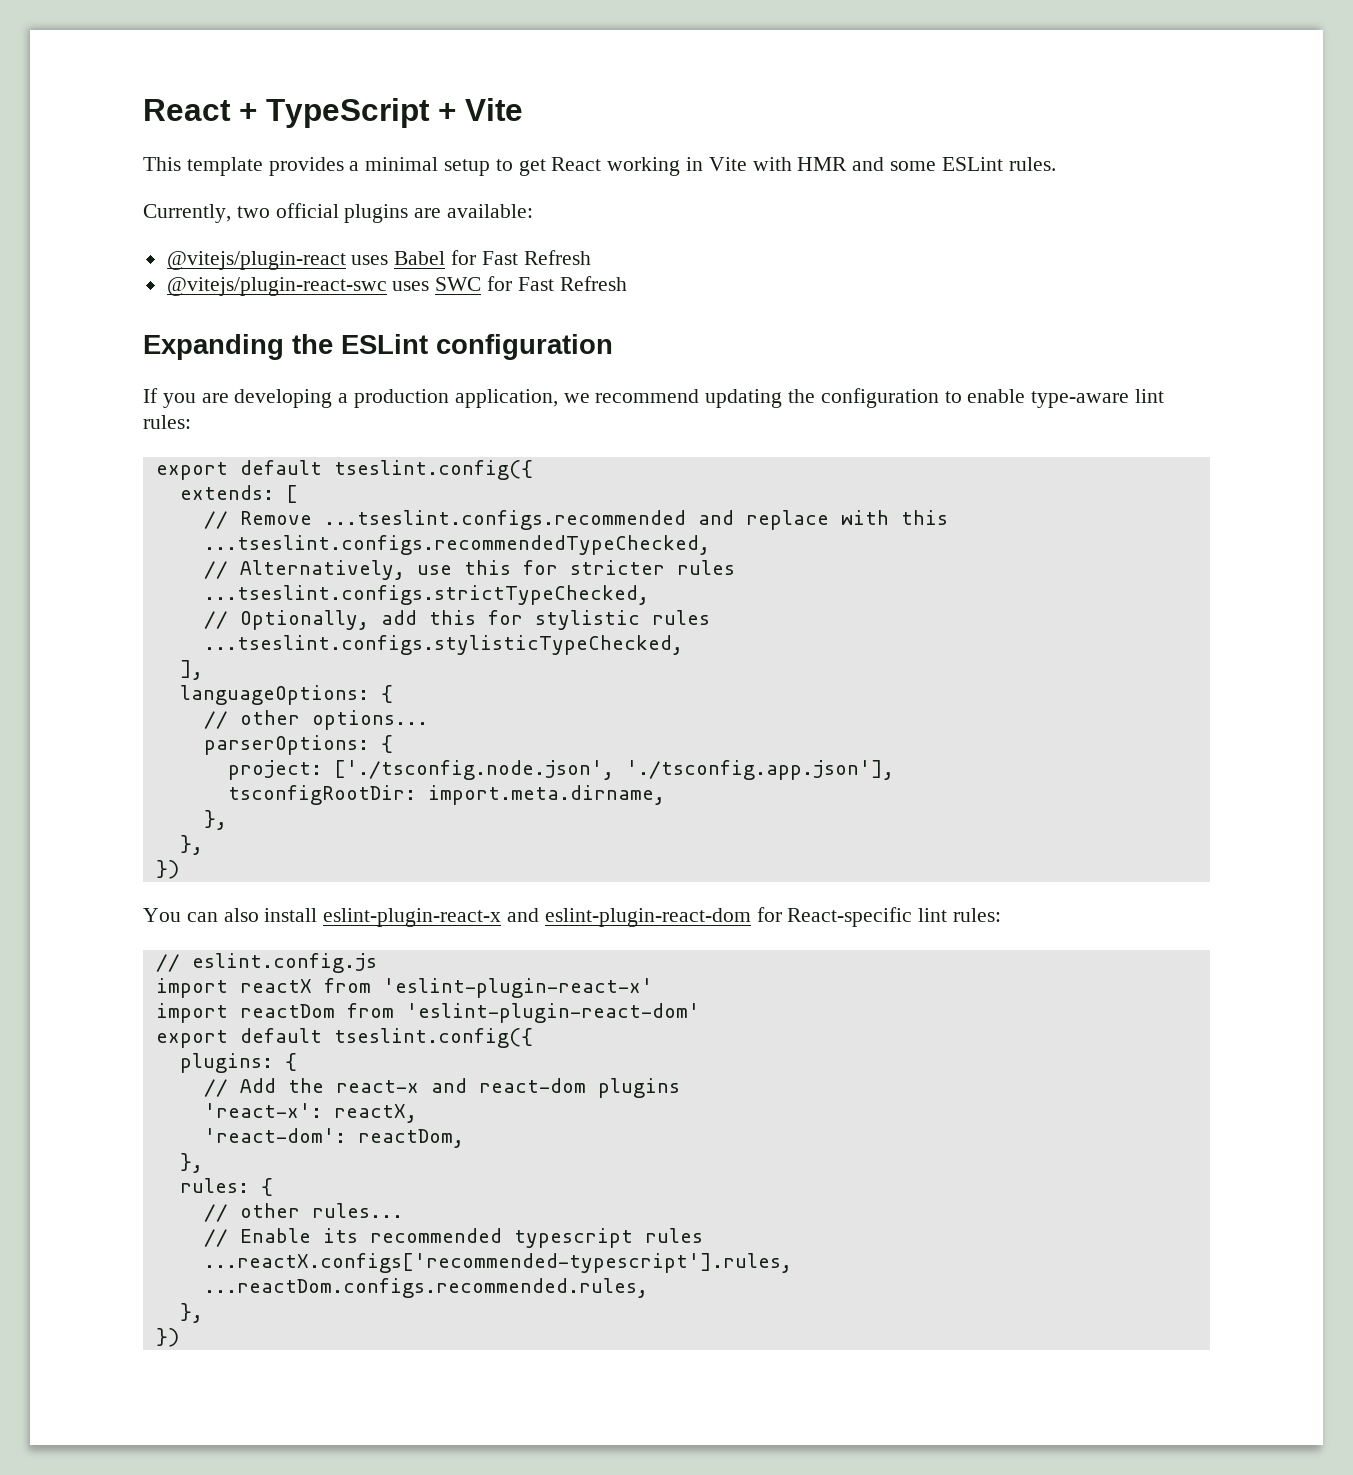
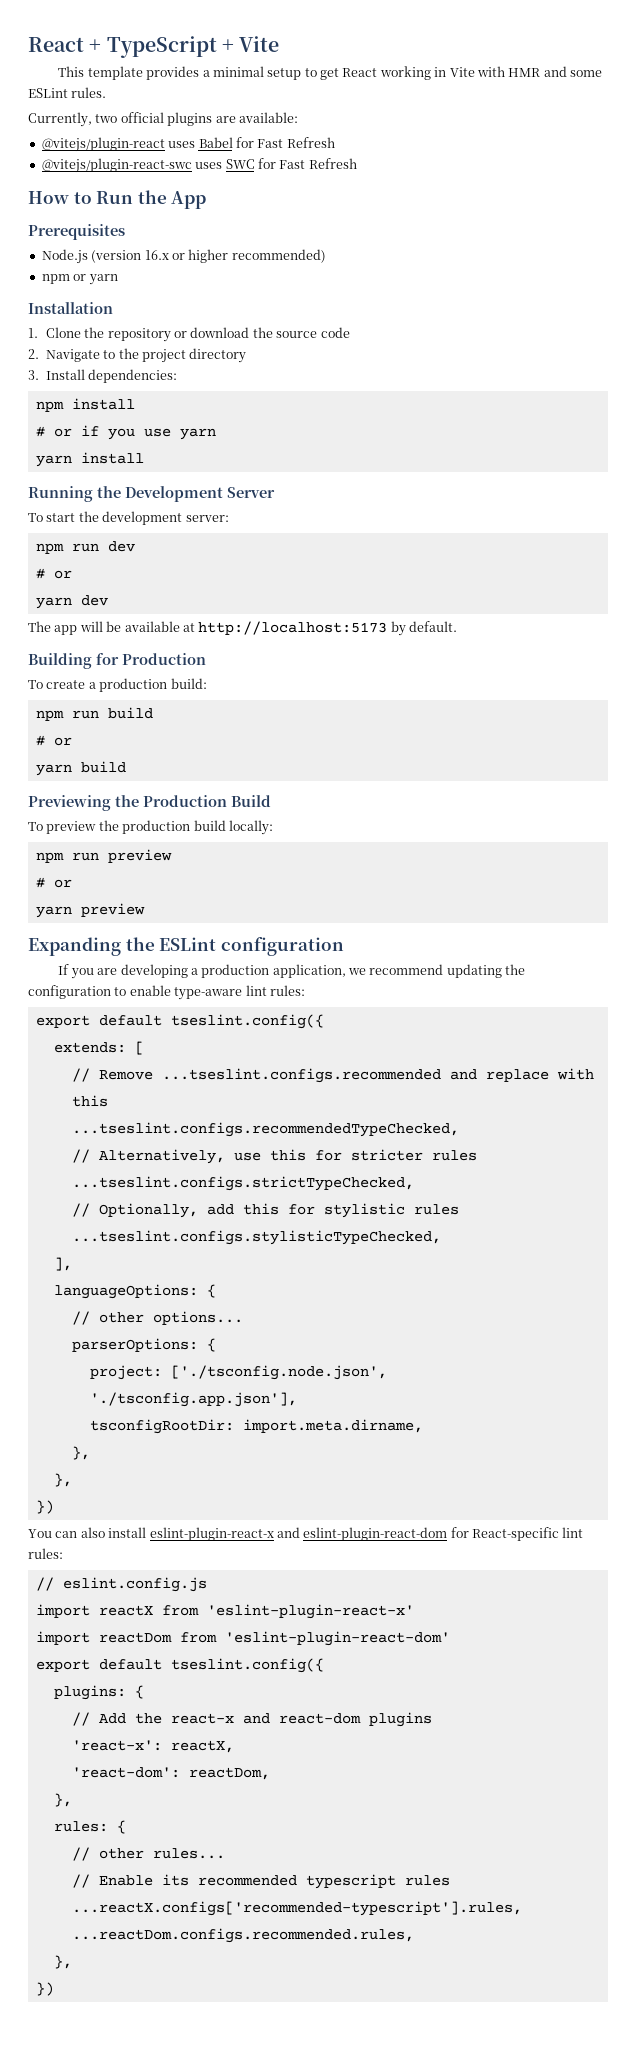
(627, 283) none -> [28,190,207,209] [28,224,125,240] [41,249,326,264] [41,274,118,285] [28,302,113,314] [28,327,350,342] [28,348,247,363] [28,369,178,383] [35,398,135,412] [35,425,216,440] [35,452,144,467] [28,486,275,502] [28,511,229,525] [35,541,135,554] [35,568,72,579] [35,595,108,609] [28,621,457,636] [28,653,206,669] [28,678,207,692] [35,707,153,721] [35,735,72,746] [35,761,126,776] [28,795,271,811] [28,820,273,835] [35,849,172,863] [35,877,72,888] [35,903,145,918] // How to Run the App // Prerequisites // Node.js (version 16.x or higher recommended) // npm or yarn // Installation // 1. Clone the repository or download the source code // 2. Navigate to the project directory // 3. Install dependencies: // npm install // # or if you use yarn // yarn install // Running the Development Server // To start the development server: // npm run dev // # or // yarn dev // The app will be available at http://localhost:5173 by default. // Building for Production // To create a production build: // npm run build // # or // yarn build // Previewing the Production Build // To preview the production build locally: // npm run preview // # or // yarn preview

